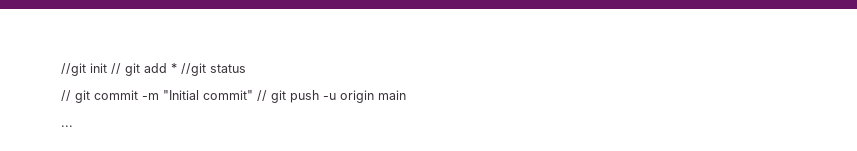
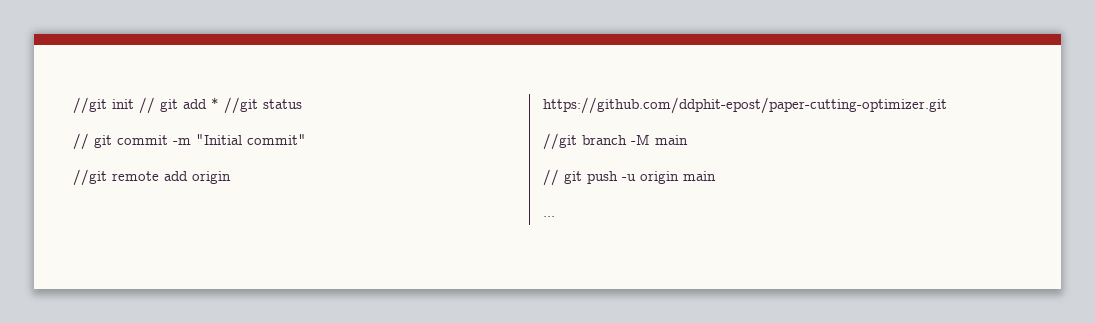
(253, 95) none -> [73,169,231,186] [543,97,947,114] [543,133,688,150] // //git remote add origin https://github.com/ddphit-epost/paper-cutting-optimizer.git // //git branch -M main //

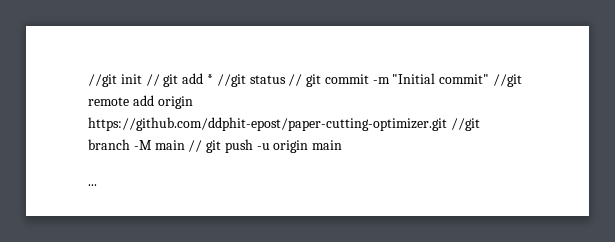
(302, 104) // -> (286, 79) none
(306, 139) // -> (490, 79) none
(947, 105) // -> (447, 124) none
(688, 140) // -> (185, 145) none

